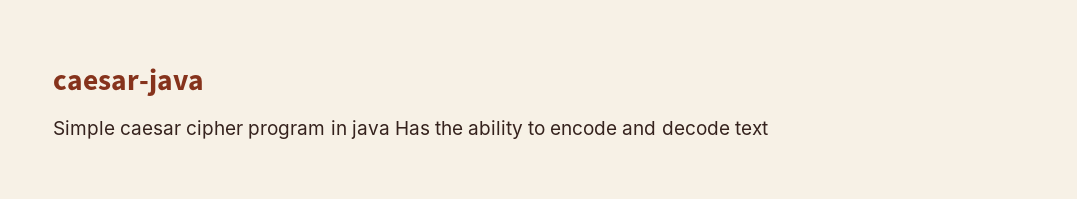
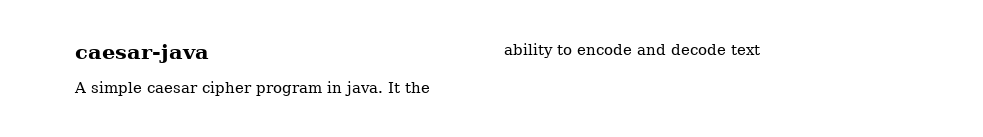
[53,120,115,139] Simple -> [74,81,142,96] A simple
[350,120,430,139] java Has -> [345,81,400,96] java. It

